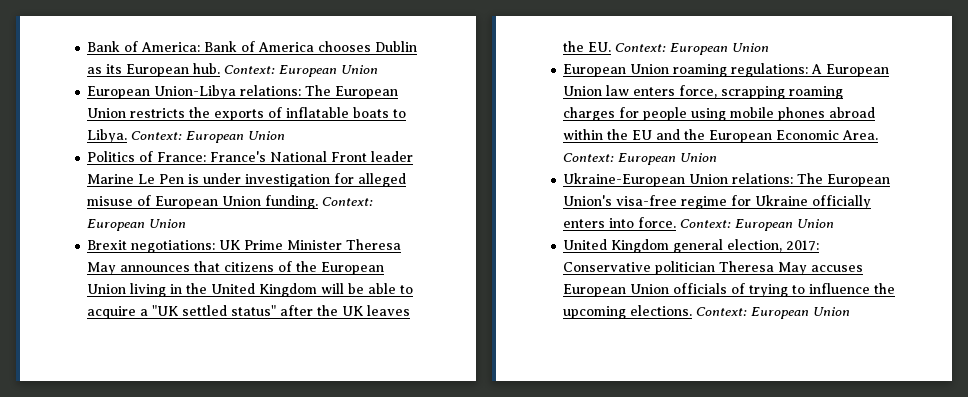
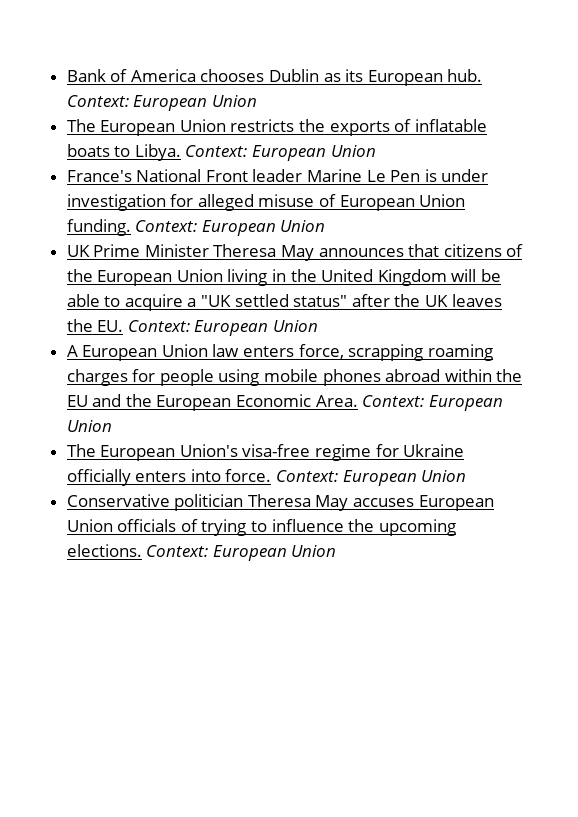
[87,41,256,52] Bank of America: Bank of -> [66,69,128,82] Bank of
[87,85,302,99] European Union-Libya relations: -> (257, 101) none
[87,151,207,162] Politics of France: -> (376, 151) none
[87,240,216,253] Brexit negotiations: -> (326, 226) none
[563,63,809,77] European Union roaming regulations: -> (319, 326) none
[563,173,794,187] Ukraine-European Union relations: -> (112, 426) none
[563,239,820,253] United Kingdom general election, 2017: -> (467, 476) none

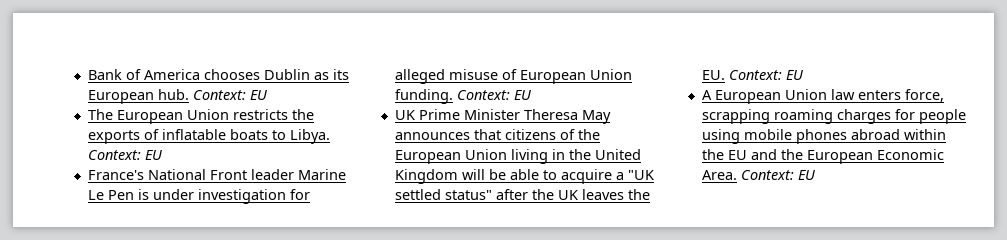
[133,95,257,111] European Union -> [249,90,267,100] EU
[252,145,376,161] European Union -> [144,150,162,160] EU
[201,220,326,236] European Union -> [513,90,531,100] EU
[194,320,319,336] European Union -> [785,70,803,80] EU
[428,395,503,411] [66,420,112,432] [66,444,465,461] [66,469,467,486] [66,494,494,511] [66,519,456,536] [66,544,337,561] European Union // The European Union's visa-free regime for Ukraine officially enters into force. Context: European Union // Conservative politician Theresa May accuses European Union officials of trying to influence the upcoming elections. Context: European Union -> [797,170,815,180] EU

